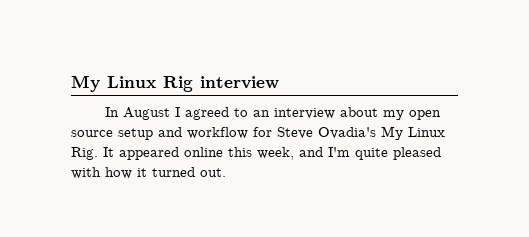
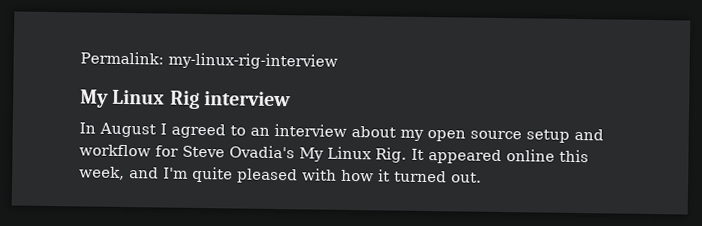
(71, 83) none -> [80,51,338,70] Permalink: my-linux-rig-interview //

